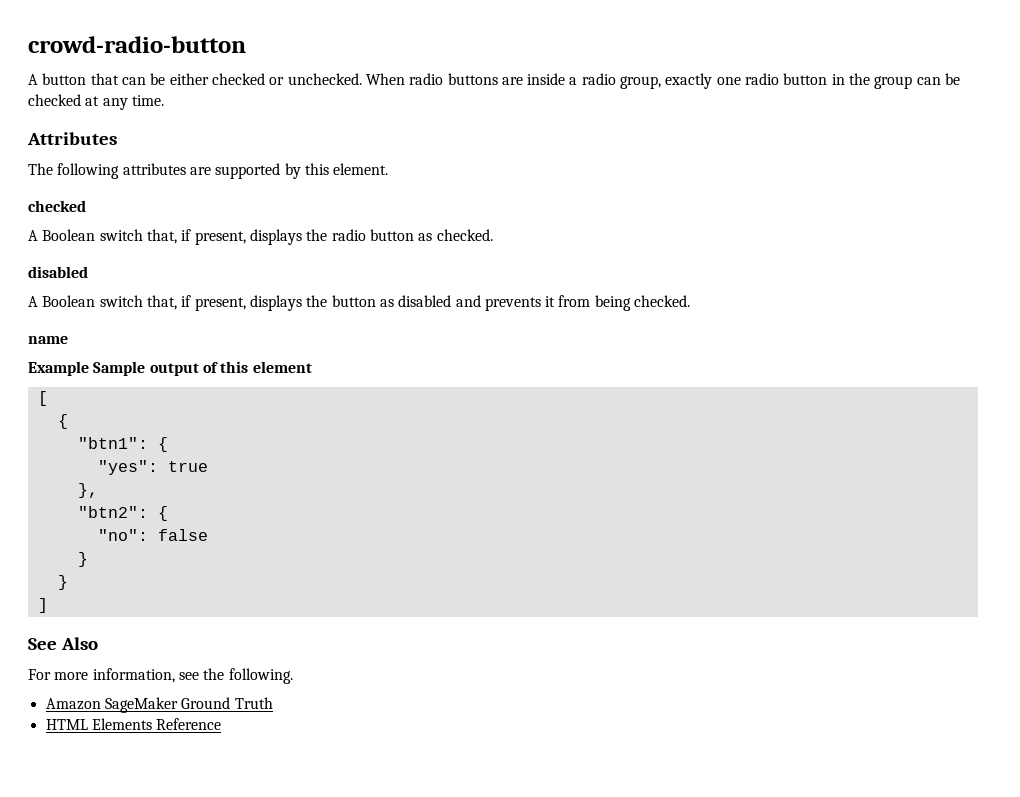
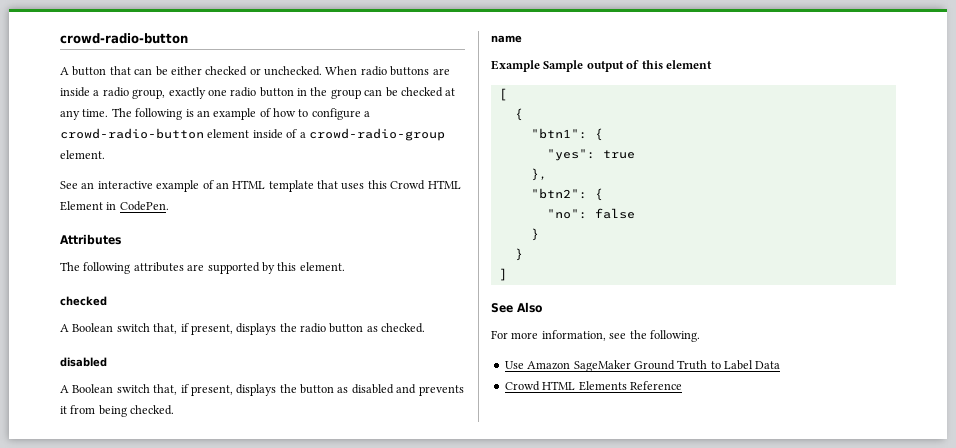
(164, 100) none -> [111,108,371,120] [60,128,445,141] [60,150,105,159] [60,180,461,192] [60,201,169,211] The following is an example of how to configure a crowd-radio-button element inside of a crowd-radio-group element. // See an interactive example of an HTML template that uses this Crowd HTML Element in CodePen.
(293, 676) none -> [504,361,524,369] Use
(273, 703) // -> [710,360,781,370] [504,381,540,391] to Label Data // Crowd

